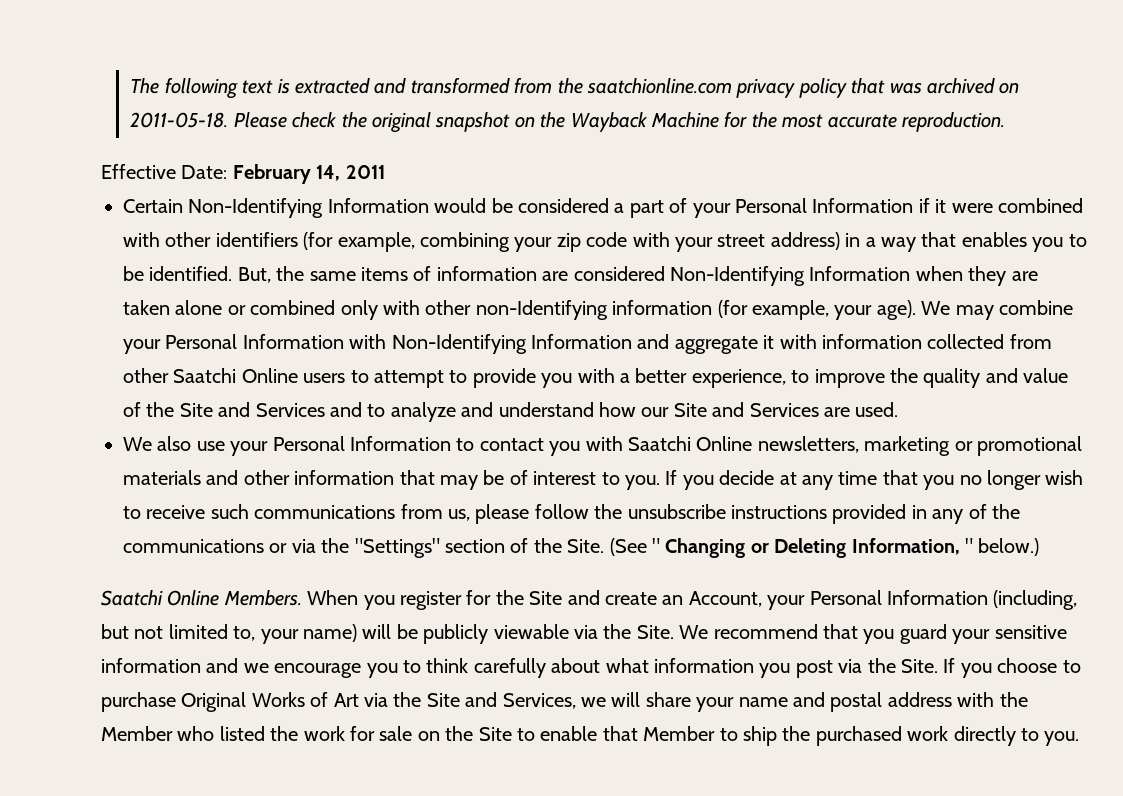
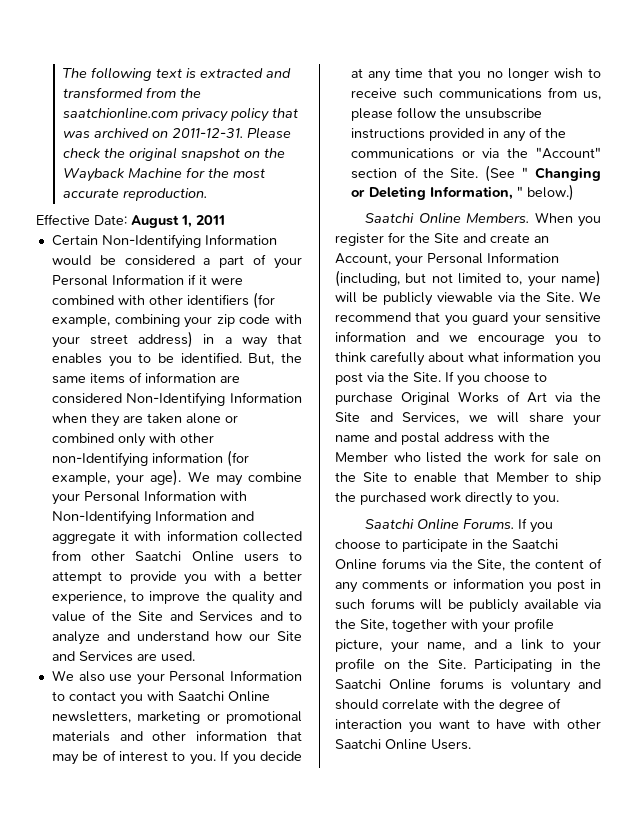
[130,112,229,128] 2011-05-18. -> [171,128,243,138] 2011-12-31.
[232,164,341,184] February 14, -> [131,215,192,228] August 1,
[354,538,440,558] "Settings" -> [536,147,601,159] "Account"
(1080, 738) none -> [365,518,554,533] [335,539,558,552] [335,558,602,571] [335,578,601,593] [335,598,601,613] [335,618,554,633] [335,639,601,653] [335,658,601,672] [335,678,601,693] [335,698,561,712] [335,719,601,733] [335,739,471,750] // Saatchi Online Forums. If you choose to participate in the Saatchi Online forums via the Site, the content of any comments or information you post in such forums will be publicly available via the Site, together with your profile picture, your name, and a link to your profile on the Site. Participating in the Saatchi Online forums is voluntary and should correlate with the degree of interaction you want to have with other Saatchi Online Users.

